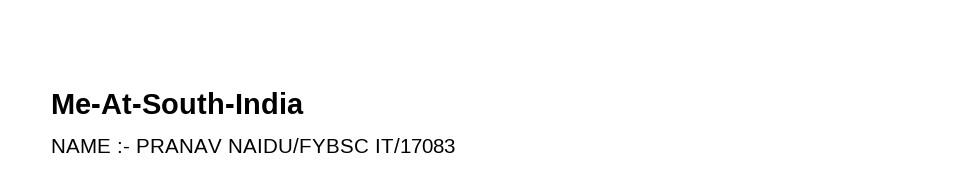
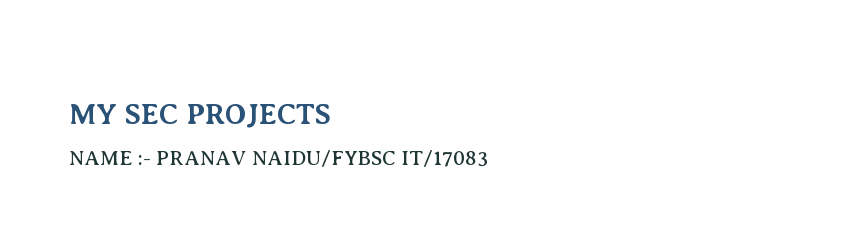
[51,92,304,114] Me-At-South-India -> [69,104,331,128] MY SEC PROJECTS

